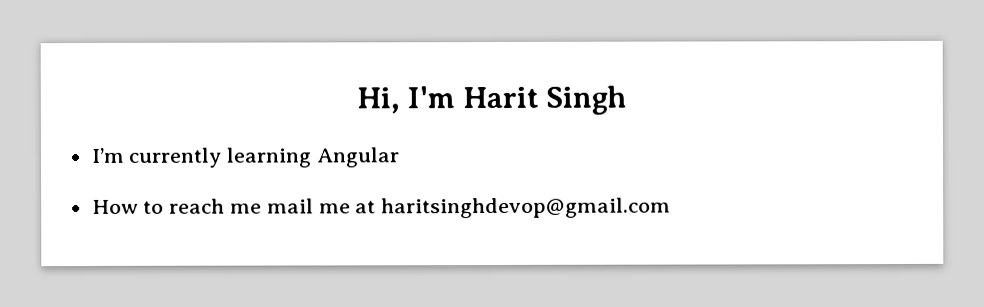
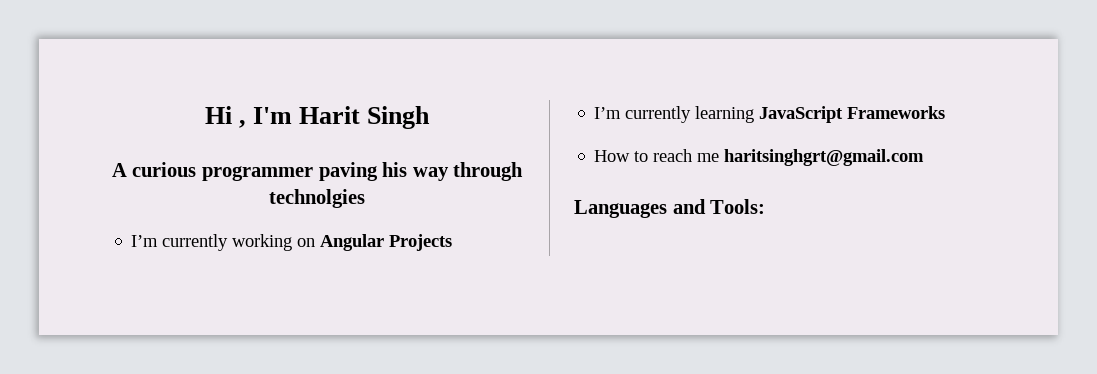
[357,87,401,114] Hi, -> [204,106,246,128] Hi ,
(626, 100) none -> [111,162,524,181] [269,189,365,208] [131,234,453,251] // A curious programmer paving his way through technolgies // I’m currently working on Angular Projects
[316,147,401,168] Angular -> [759,106,946,123] JavaScript Frameworks
[266,197,672,219] mail me at haritsinghdevop@gmail.com -> [724,149,925,166] [574,199,766,218] haritsinghgrt@gmail.com // Languages and Tools:

